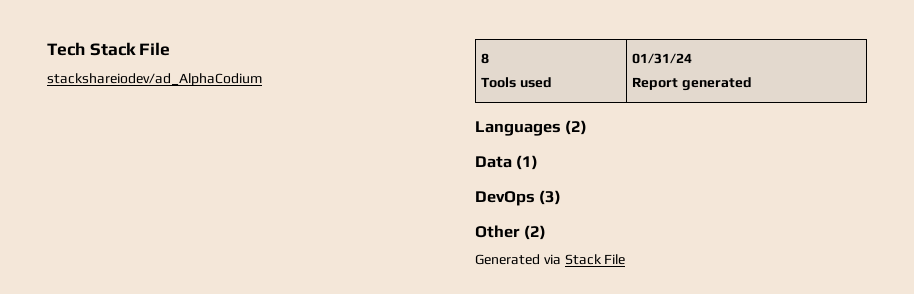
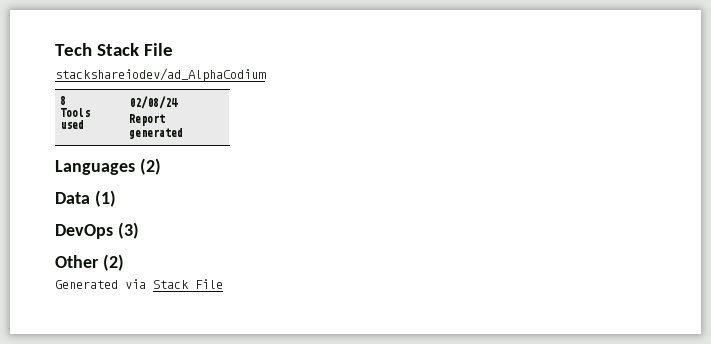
[631,53,692,64] 01/31/24 -> [129,96,179,109] 02/08/24

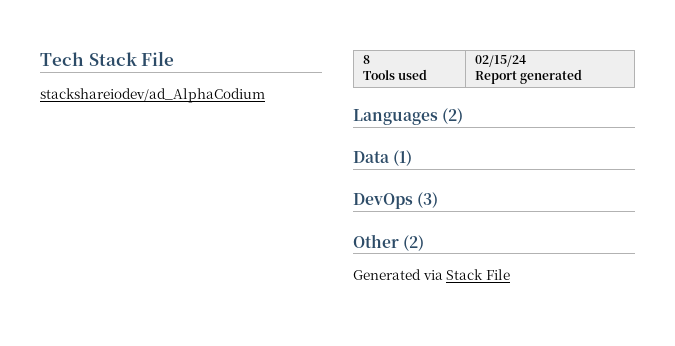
[129,96,179,109] 02/08/24 -> [474,55,526,67] 02/15/24

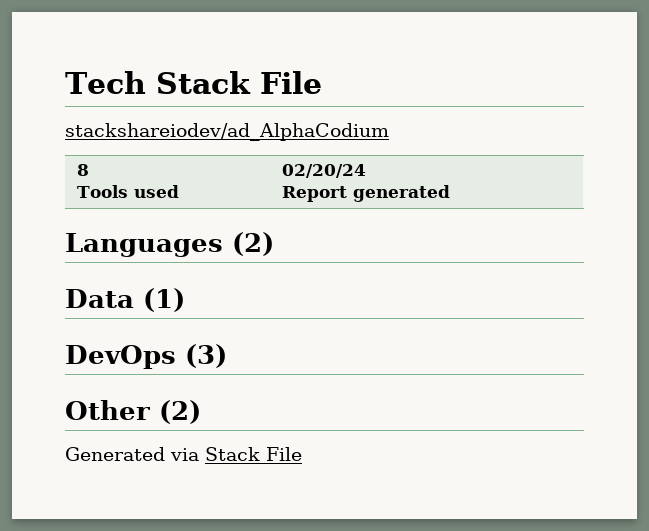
[474,55,526,67] 02/15/24 -> [282,164,367,178] 02/20/24

